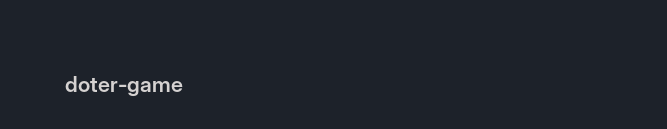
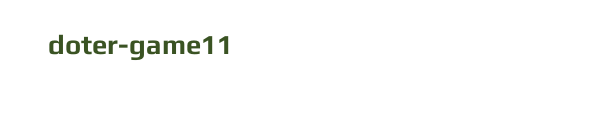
[65,76,183,97] doter-game -> [48,34,233,61] doter-game11

